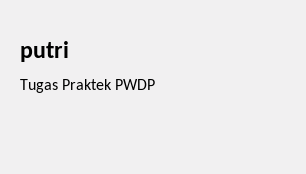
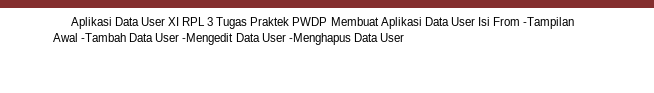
[20,41,69,62] [20,79,156,93] putri // Tugas Praktek PWDP -> [70,17,575,29] [53,33,404,45] Aplikasi Data User XI RPL 3 Tugas Praktek PWDP Membuat Aplikasi Data User Isi From -Tampilan Awal -Tambah Data User -Mengedit Data User -Menghapus Data User

